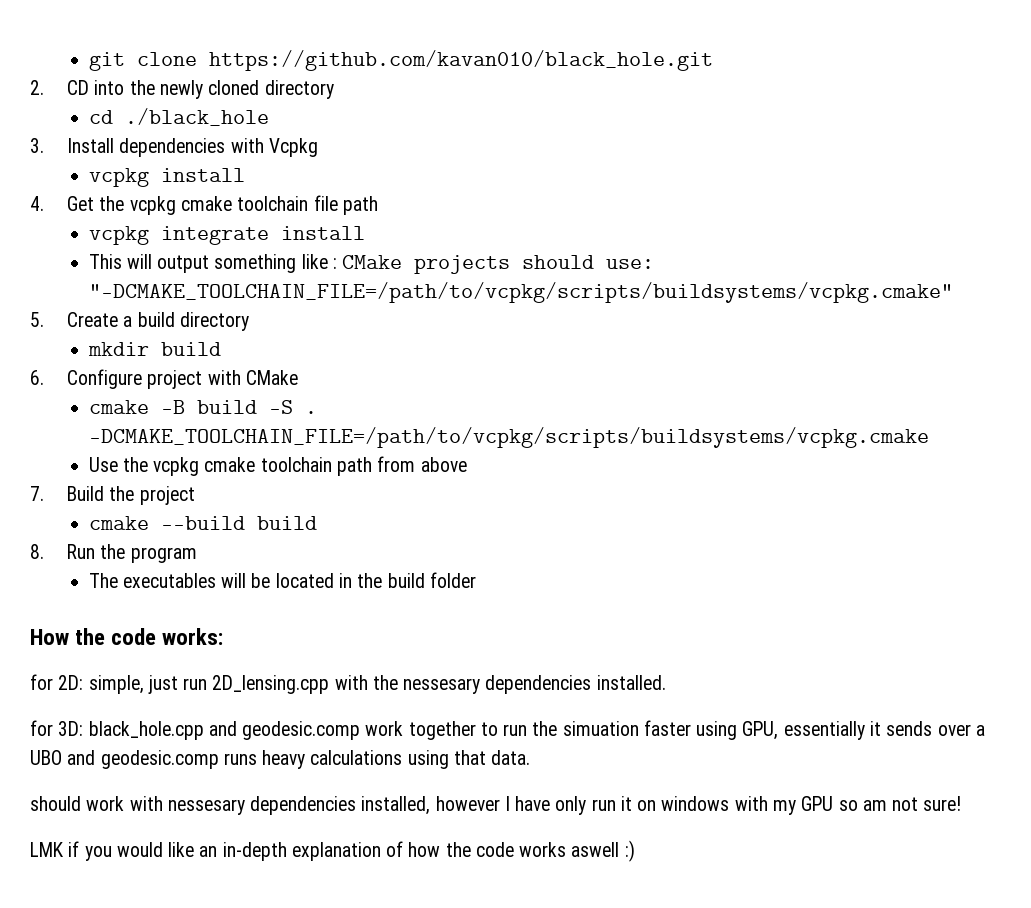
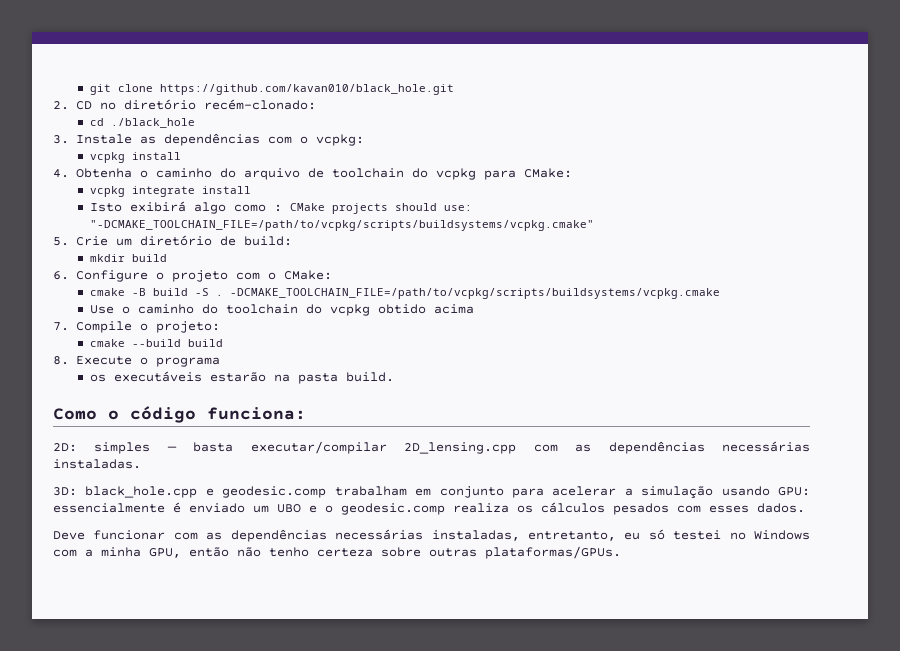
[94,80,334,99] [88,108,269,126] [30,138,318,157] [88,168,245,187] [30,195,378,215] [88,226,365,245] [88,254,328,273] into the newly cloned directory // cd ./black_hole // 3. Install dependencies with Vcpkg // vcpkg install // 4. Get the vcpkg cmake toolchain file path // vcpkg integrate install // This will output something like -> [99,99,316,110] [90,118,196,128] [53,133,364,146] [90,152,182,163] [53,168,572,180] [90,186,252,197] [90,201,267,214] no diretório recém-clonado: // cd ./black_hole // 3. Instale as dependências com o vcpkg: // vcpkg install // 4. Obtenha o caminho do arquivo de toolchain do vcpkg para CMake: // vcpkg integrate install // Isto exibirá algo como
[67,312,249,331] Create a build directory -> [75,235,292,246] Crie um diretório de build:
[147,370,298,389] project with CMake -> [155,270,332,282] o projeto com o CMake:
[122,456,467,476] [30,486,195,505] [88,516,317,530] [30,544,197,563] [88,572,476,588] [30,628,224,645] [30,674,666,694] [30,720,985,740] [30,750,531,769] [30,796,962,815] [30,840,635,862] the vcpkg cmake toolchain path from above // 7. Build the project // cmake --build build // 8. Run the program // The executables will be located in the build folder // How the code works: // for 2D: simple, just run 2D_lensing.cpp with the nessesary dependencies installed. // for 3D: black_hole.cpp and geodesic.comp work together to run the simuation faster using GPU, essentially it sends over a UBO and geodesic.comp runs heavy calculations using that data. // should work with nessesary dependencies installed, however I have only run it on windows with my GPU so am not sure! // LMK if you would like an in-depth explanation of how the code works aswell :) -> [122,304,475,316] [53,321,220,333] [90,339,224,347] [53,356,220,367] [90,371,395,384] [53,406,306,423] [53,441,810,454] [53,459,141,469] [53,486,810,499] [53,502,805,515] [53,529,810,542] [53,546,621,559] o caminho do toolchain do vcpkg obtido acima // 7. Compile o projeto: // cmake --build build // 8. Execute o programa // os executáveis estarão na pasta build. // Como o código funciona: // 2D: simples — basta executar/compilar 2D_lensing.cpp com as dependências necessárias instaladas. // 3D: black_hole.cpp e geodesic.comp trabalham em conjunto para acelerar a simulação usando GPU: essencialmente é enviado um UBO e o geodesic.comp realiza os cálculos pesados com esses dados. // Deve funcionar com as dependências necessárias instaladas, entretanto, eu só testei no Windows com a minha GPU, então não tenho certeza sobre outras plataformas/GPUs.

